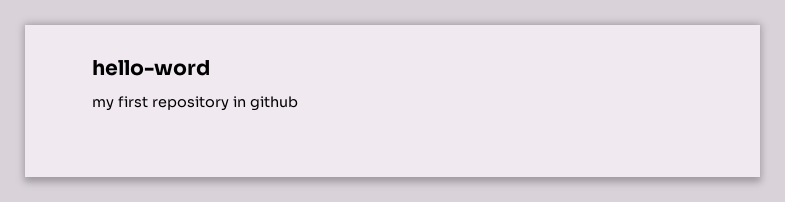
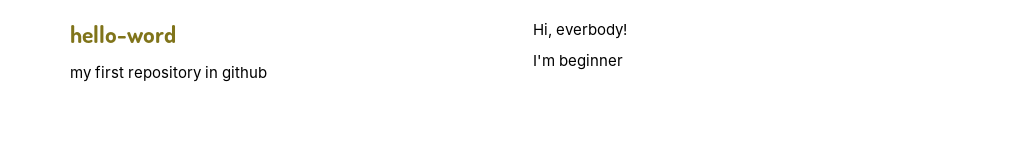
(298, 103) none -> [533,22,628,39] [533,53,624,70] // Hi, everbody! // I'm beginner

